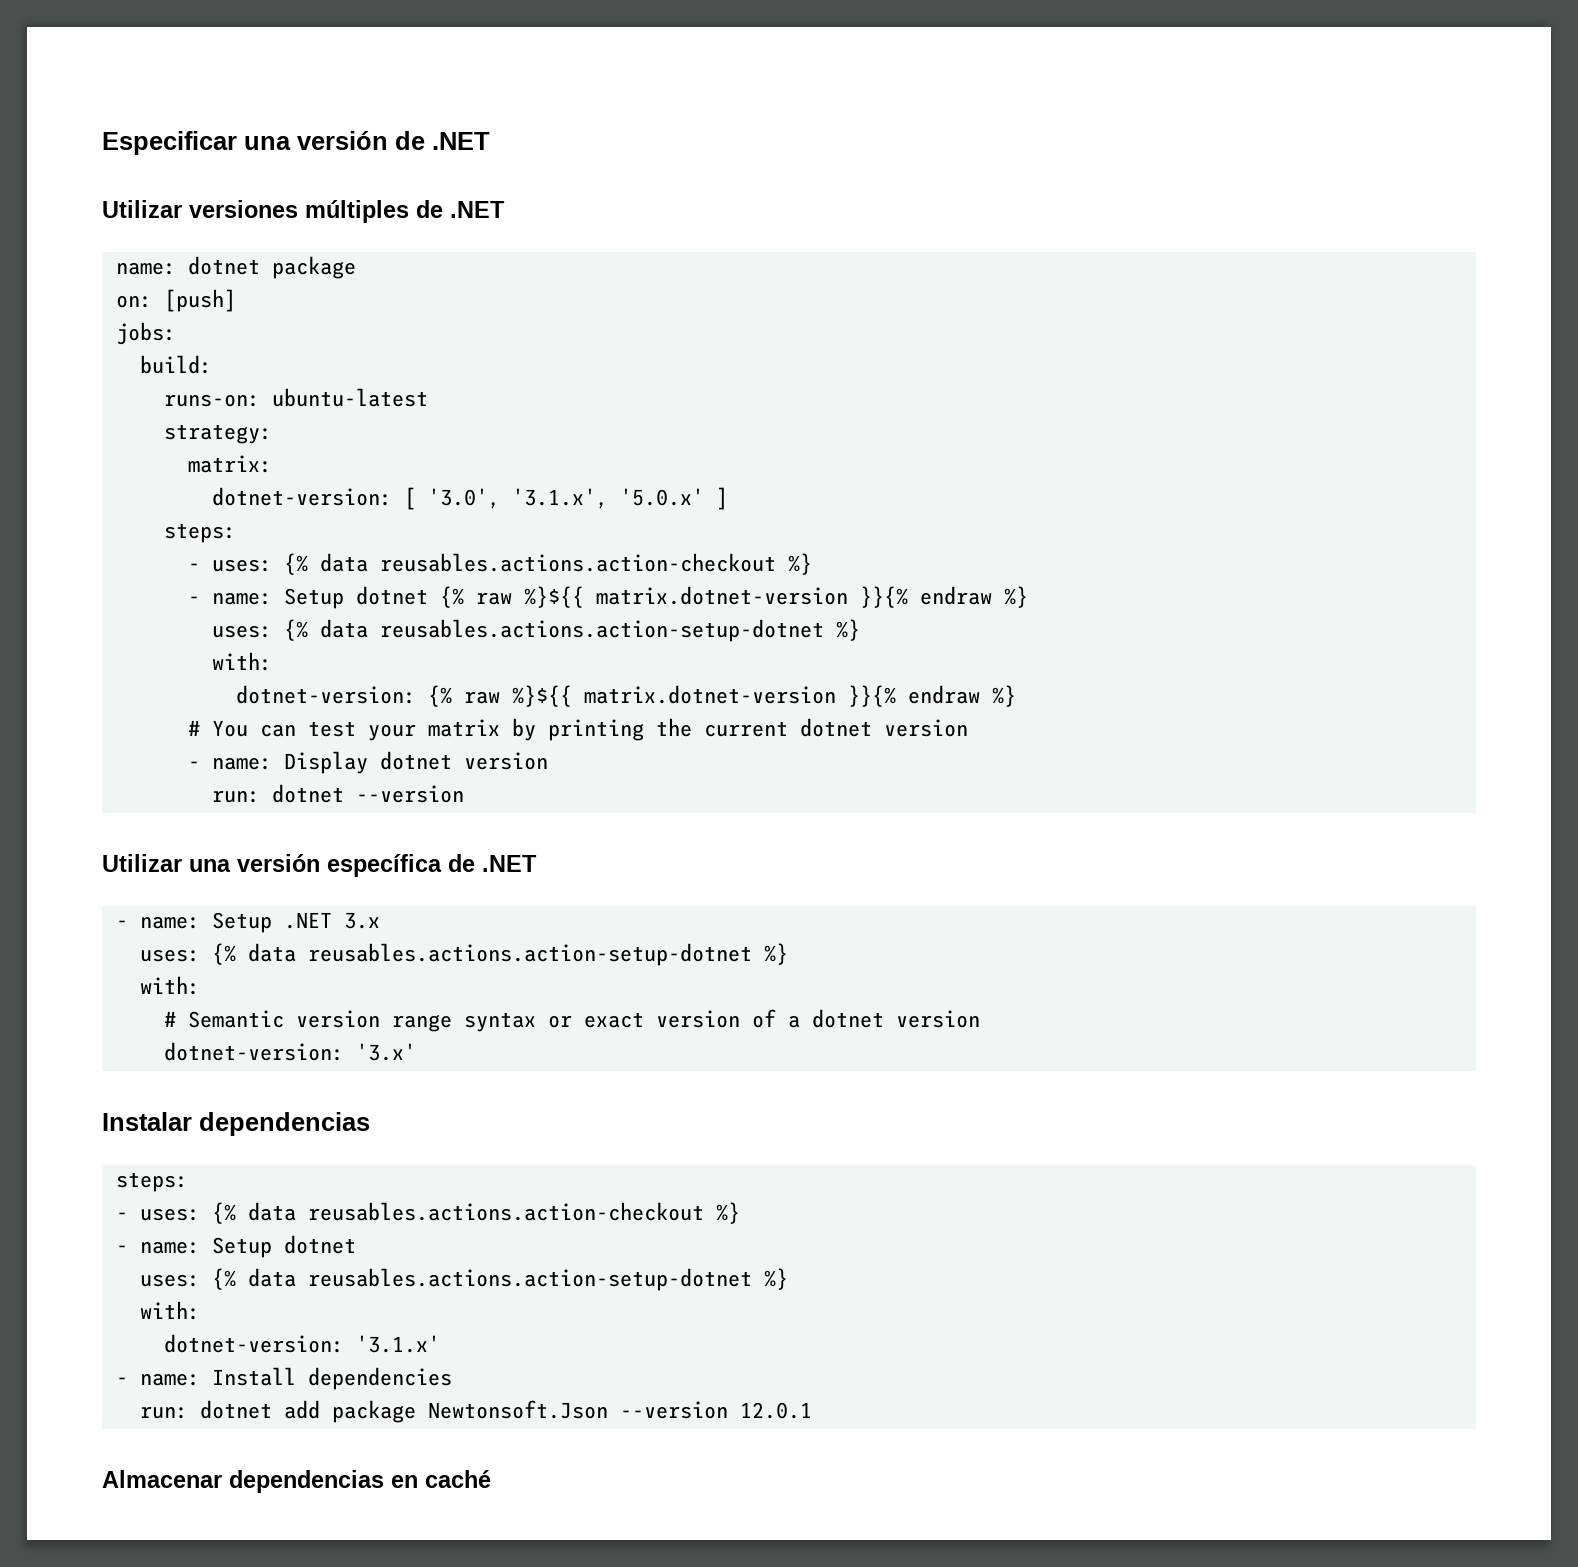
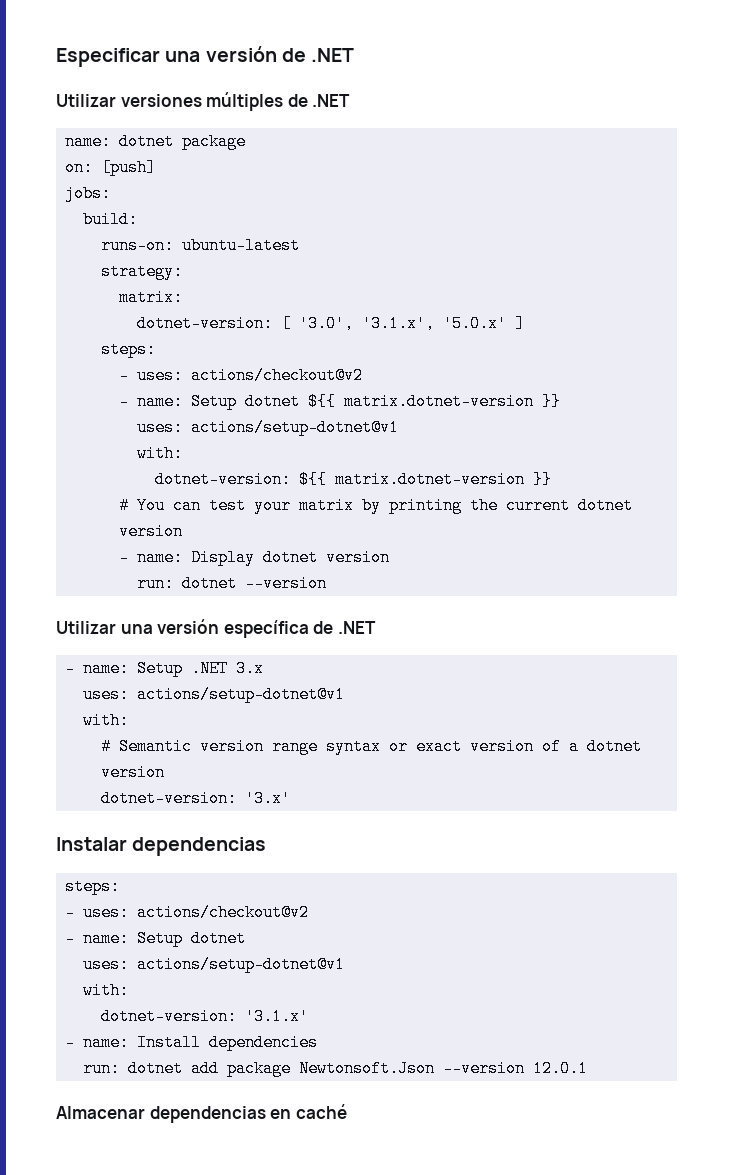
[283,553,812,575] [187,586,1028,609] [211,619,860,642] [211,652,272,671] [235,685,1016,707] {% data reusables.actions.action-checkout %} // - name: Setup dotnet {% raw %}${{ matrix.dotnet-version }}{% endraw %} // uses: {% data reusables.actions.action-setup-dotnet %} // with: // dotnet-version: {% raw %}${{ matrix.dotnet-version }}{% endraw %} -> [190,367,363,384] [118,393,561,410] [136,419,399,436] [136,445,183,462] [154,471,552,488] actions/checkout@v2 // - name: Setup dotnet ${{ matrix.dotnet-version }} // uses: actions/setup-dotnet@v1 // with: // dotnet-version: ${{ matrix.dotnet-version }}
[211,943,788,966] {% data reusables.actions.action-setup-dotnet %} -> [136,686,345,703] actions/setup-dotnet@v1
[211,1202,740,1224] {% data reusables.actions.action-checkout %} -> [136,904,309,921] actions/checkout@v2
[211,1268,788,1291] {% data reusables.actions.action-setup-dotnet %} -> [136,956,345,973] actions/setup-dotnet@v1

